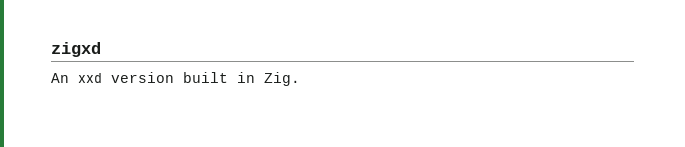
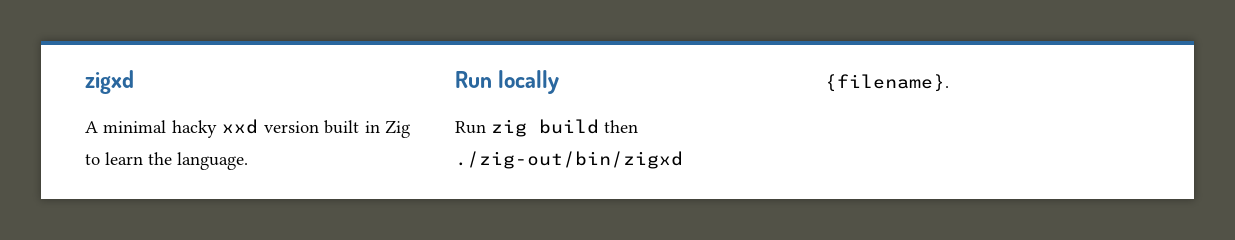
[51,73,69,83] An -> [85,120,217,138] A minimal hacky
[264,72,300,86] Zig. -> [385,120,410,138] [85,152,248,170] [455,70,560,94] [455,119,638,137] [455,151,683,169] [825,74,949,92] Zig to learn the language. // Run locally // Run zig build then ./zig-out/bin/zigxd {filename}.

